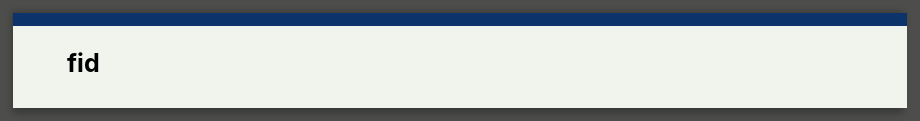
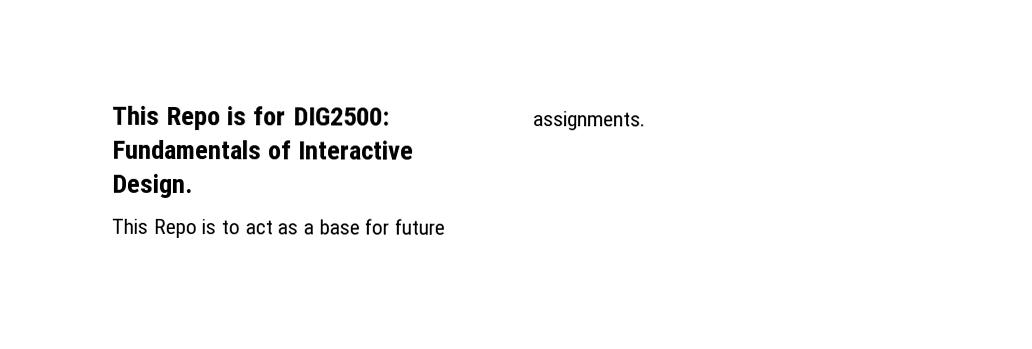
[67,52,100,72] fid -> [112,105,390,131] [112,139,415,160] [111,173,193,199] [111,218,446,239] [533,111,646,131] This Repo is for DIG2500: Fundamentals of Interactive Design. // This Repo is to act as a base for future assignments.

